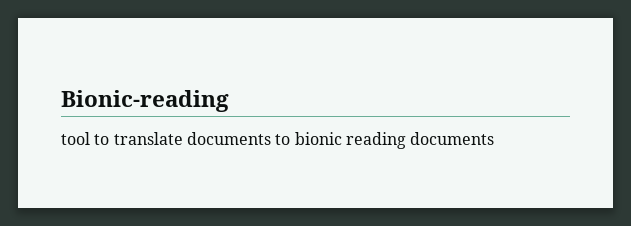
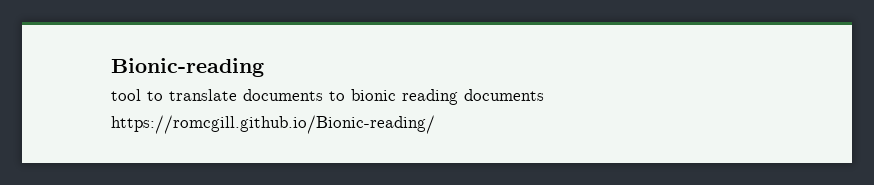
(495, 138) none -> [111,115,435,134] // https://romcgill.github.io/Bionic-reading/

